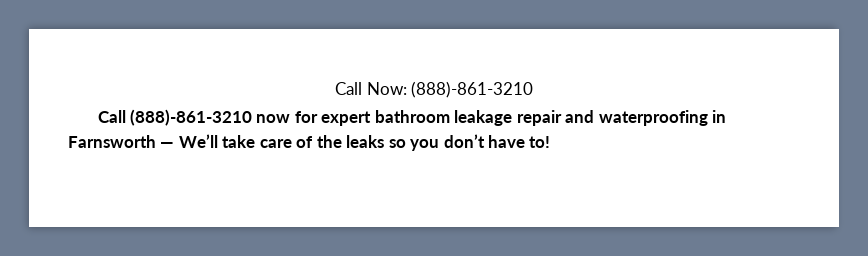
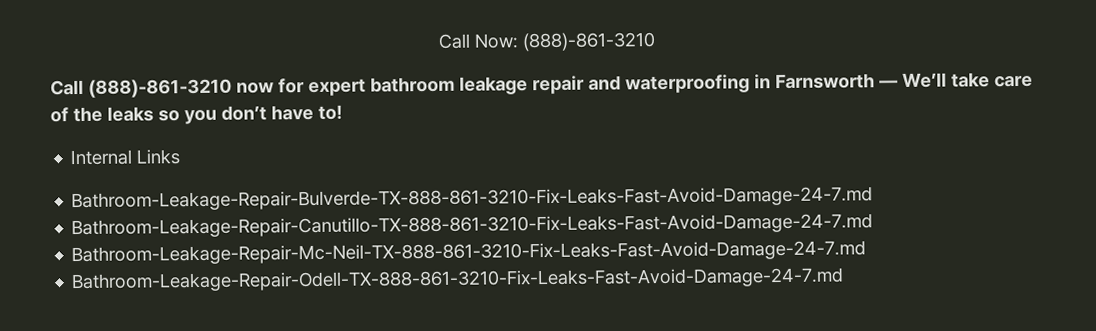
(551, 142) none -> [70,149,181,166] [71,186,874,212] [71,213,874,239] [71,240,867,266] [71,267,845,293] // Internal Links // Bathroom-Leakage-Repair-Bulverde-TX-888-861-3210-Fix-Leaks-Fast-Avoid-Damage-24-7.md // Bathroom-Leakage-Repair-Canutillo-TX-888-861-3210-Fix-Leaks-Fast-Avoid-Damage-24-7.md // Bathroom-Leakage-Repair-Mc-Neil-TX-888-861-3210-Fix-Leaks-Fast-Avoid-Damage-24-7.md // Bathroom-Leakage-Repair-Odell-TX-888-861-3210-Fix-Leaks-Fast-Avoid-Damage-24-7.md

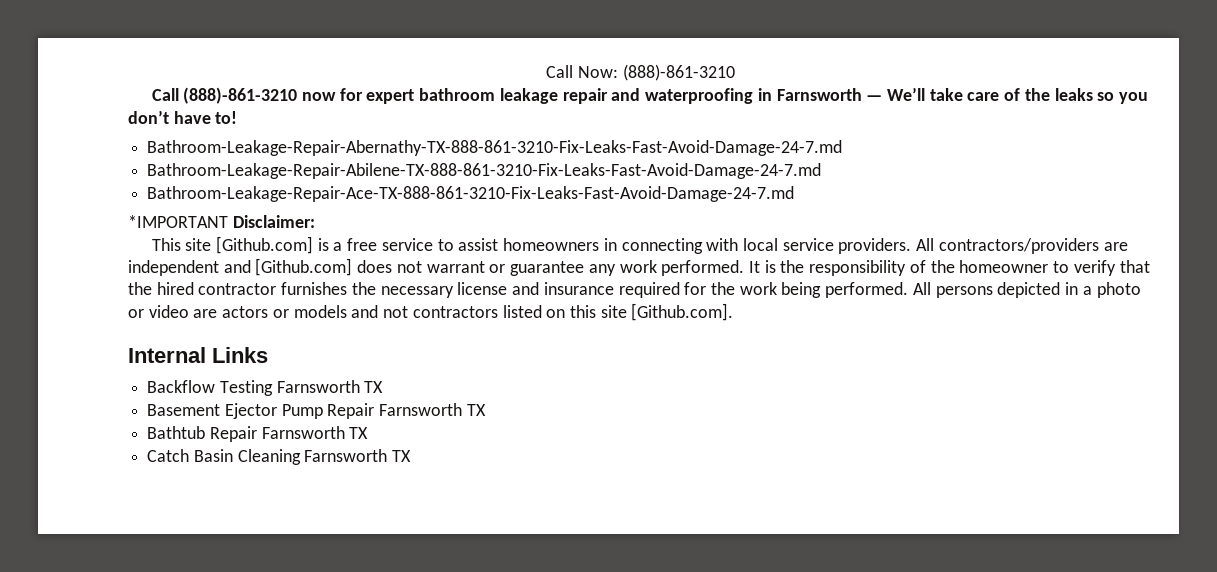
[70,149,181,166] [71,186,874,212] [71,213,874,239] [71,240,867,266] [71,267,845,293] Internal Links // Bathroom-Leakage-Repair-Bulverde-TX-888-861-3210-Fix-Leaks-Fast-Avoid-Damage-24-7.md // Bathroom-Leakage-Repair-Canutillo-TX-888-861-3210-Fix-Leaks-Fast-Avoid-Damage-24-7.md // Bathroom-Leakage-Repair-Mc-Neil-TX-888-861-3210-Fix-Leaks-Fast-Avoid-Damage-24-7.md // Bathroom-Leakage-Repair-Odell-TX-888-861-3210-Fix-Leaks-Fast-Avoid-Damage-24-7.md -> [147,140,843,156] [147,163,822,179] [147,186,795,202] [128,215,315,228] [151,236,1128,254] [128,258,1150,276] [128,282,1141,298] [128,303,734,321] [128,347,268,363] [147,380,384,396] [147,403,486,419] [147,426,369,442] [147,449,412,465] Bathroom-Leakage-Repair-Abernathy-TX-888-861-3210-Fix-Leaks-Fast-Avoid-Damage-24-7.md // Bathroom-Leakage-Repair-Abilene-TX-888-861-3210-Fix-Leaks-Fast-Avoid-Damage-24-7.md // Bathroom-Leakage-Repair-Ace-TX-888-861-3210-Fix-Leaks-Fast-Avoid-Damage-24-7.md // *IMPORTANT Disclaimer: // This site [Github.com] is a free service to assist homeowners in connecting with local service providers. All contractors/providers are independent and [Github.com] does not warrant or guarantee any work performed. It is the responsibility of the homeowner to verify that the hired contractor furnishes the necessary license and insurance required for the work being performed. All persons depicted in a photo or video are actors or models and not contractors listed on this site [Github.com]. // Internal Links // Backflow Testing Farnsworth TX // Basement Ejector Pump Repair Farnsworth TX // Bathtub Repair Farnsworth TX // Catch Basin Cleaning Farnsworth TX

